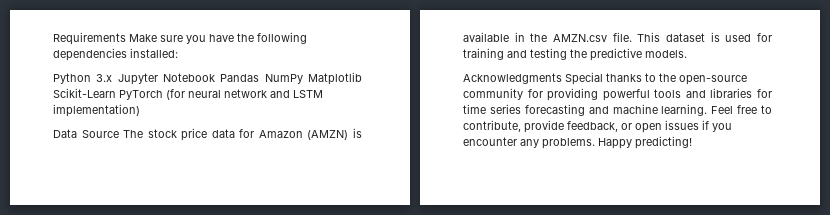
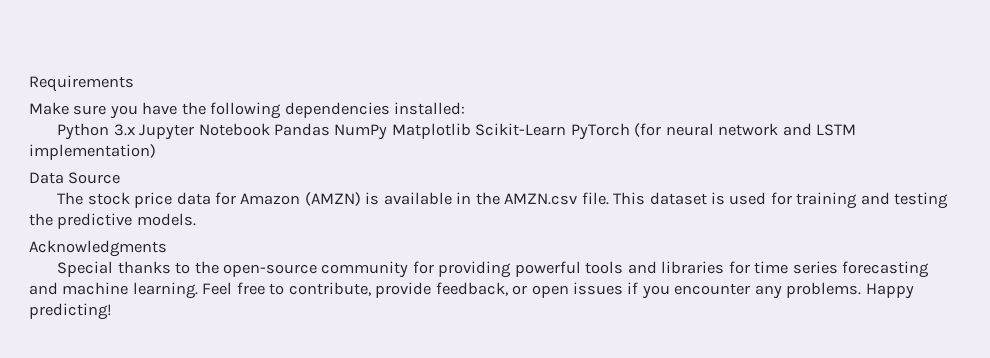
(126, 38) none -> (134, 83) //
(119, 134) none -> (121, 178) //
(562, 78) none -> (167, 248) //

